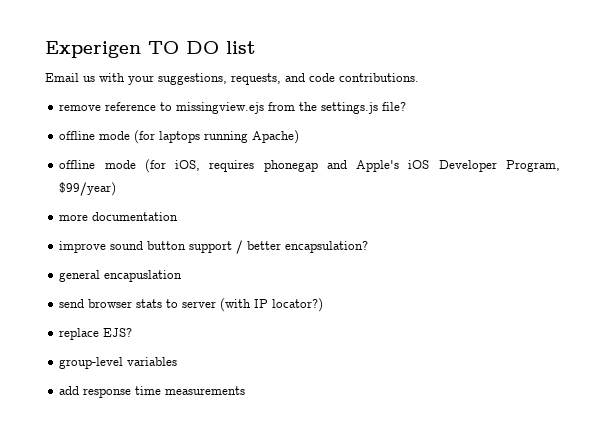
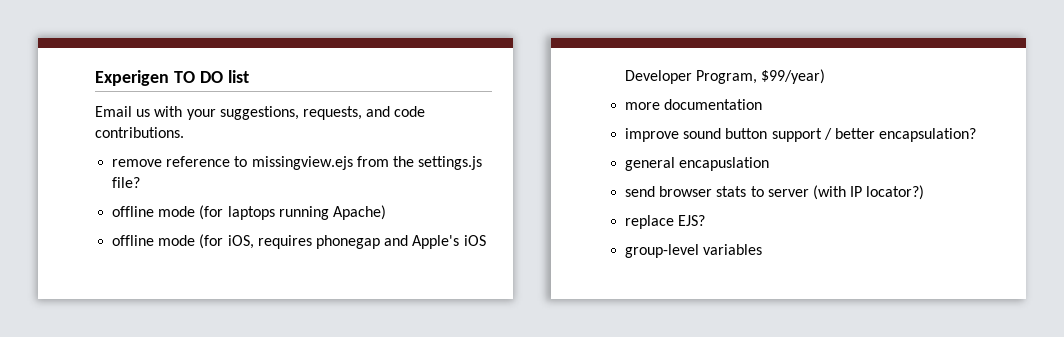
[59,386,246,398] // add response time measurements -> (763, 249) none

